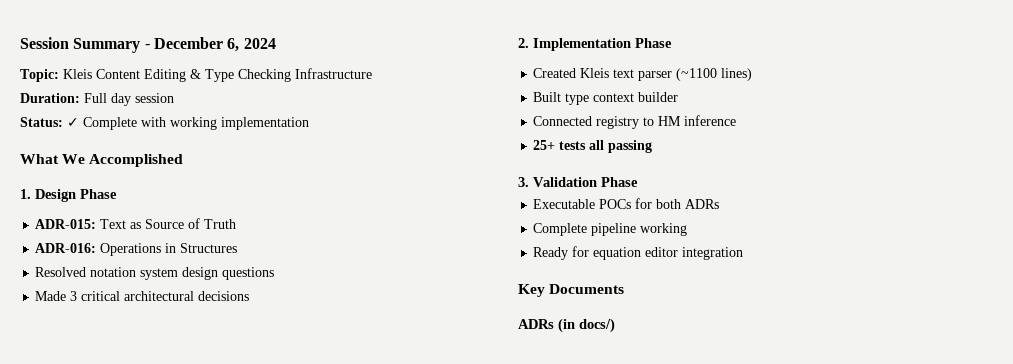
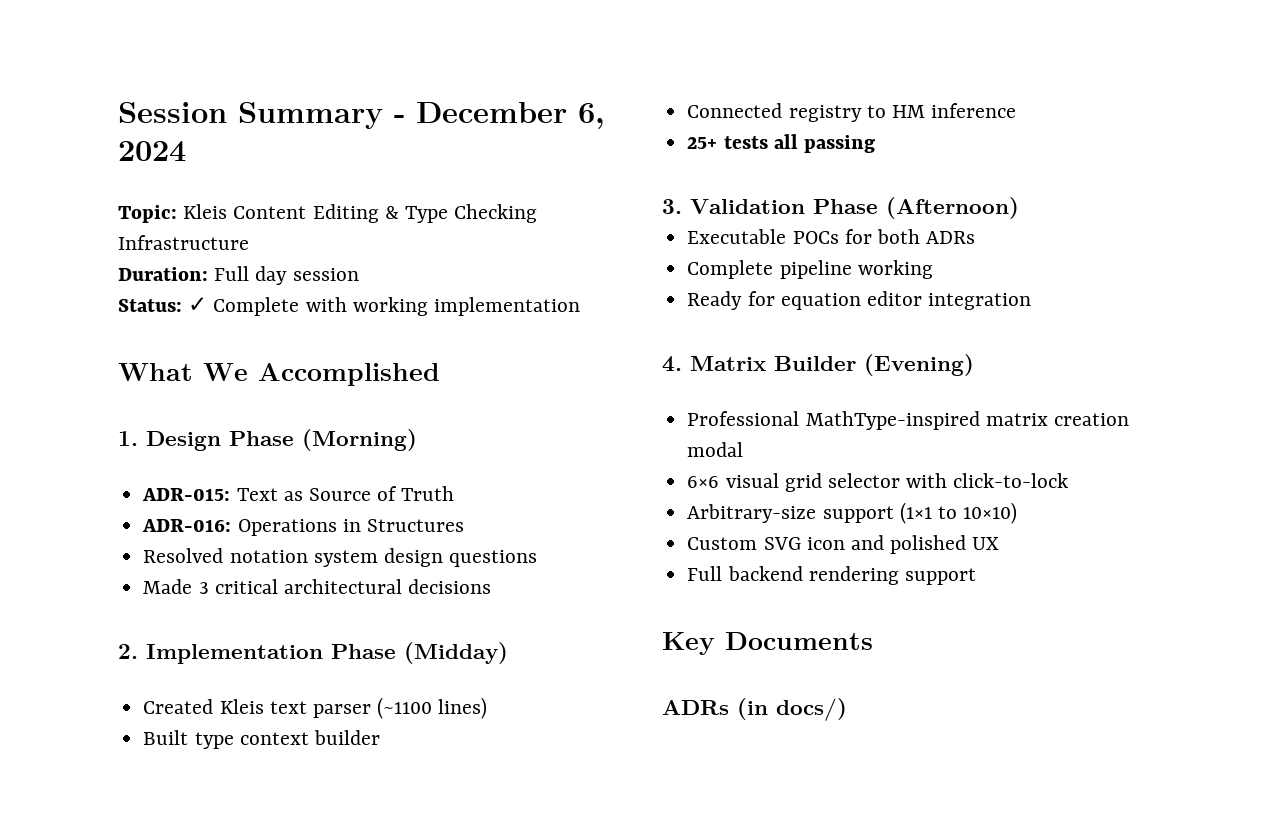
(117, 194) none -> [302,429,417,451] (Morning)
(672, 43) none -> [404,642,508,664] (Midday)
(638, 182) none -> [886,197,1019,219] (Afternoon)
(744, 253) none -> [662,354,974,376] [687,411,1129,430] [687,442,744,457] [687,473,1069,492] [687,502,1018,524] [687,535,1000,554] [687,566,976,585] // 4. Matrix Builder (Evening) // Professional MathType-inspired matrix creation modal // 6×6 visual grid selector with click-to-lock // Arbitrary-size support (1×1 to 10×10) // Custom SVG icon and polished UX // Full backend rendering support

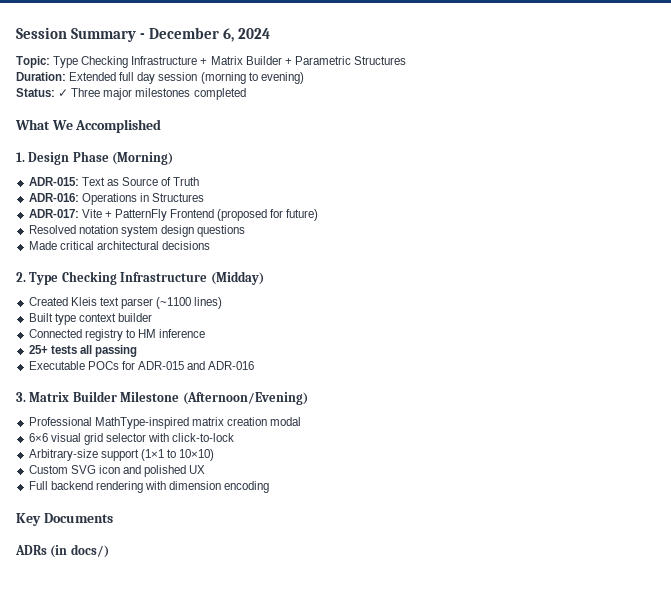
[183,204,538,223] [118,235,249,250] Kleis Content Editing & Type Checking Infrastructure -> [53,56,406,68] Type Checking Infrastructure + Matrix Builder + Parametric Structures
[214,266,250,281] Full -> [69,72,135,81] Extended full
(359, 274) none -> [200,72,304,84] (morning to evening)
[213,297,581,316] Complete with working implementation -> [71,88,246,100] Three major milestones completed
(464, 525) none -> [28,209,319,221] // ADR-017: Vite + PatternFly Frontend (proposed for future)
[198,582,209,594] 3 -> (57, 245) none
[146,644,396,664] Implementation Phase -> [29,271,208,285] Type Checking Infrastructure
[662,197,1019,219] // 3. Validation Phase (Afternoon) -> (137, 351) none
[876,229,976,244] [687,260,933,279] [687,291,1032,310] [662,354,974,376] both ADRs // Complete pipeline working // Ready for equation editor integration // 4. Matrix Builder (Evening) -> [137,361,255,370] [16,391,308,405] ADR-015 and ADR-016 // 3. Matrix Builder Milestone (Afternoon/Evening)
[904,568,976,585] support -> [144,481,270,493] with dimension encoding

